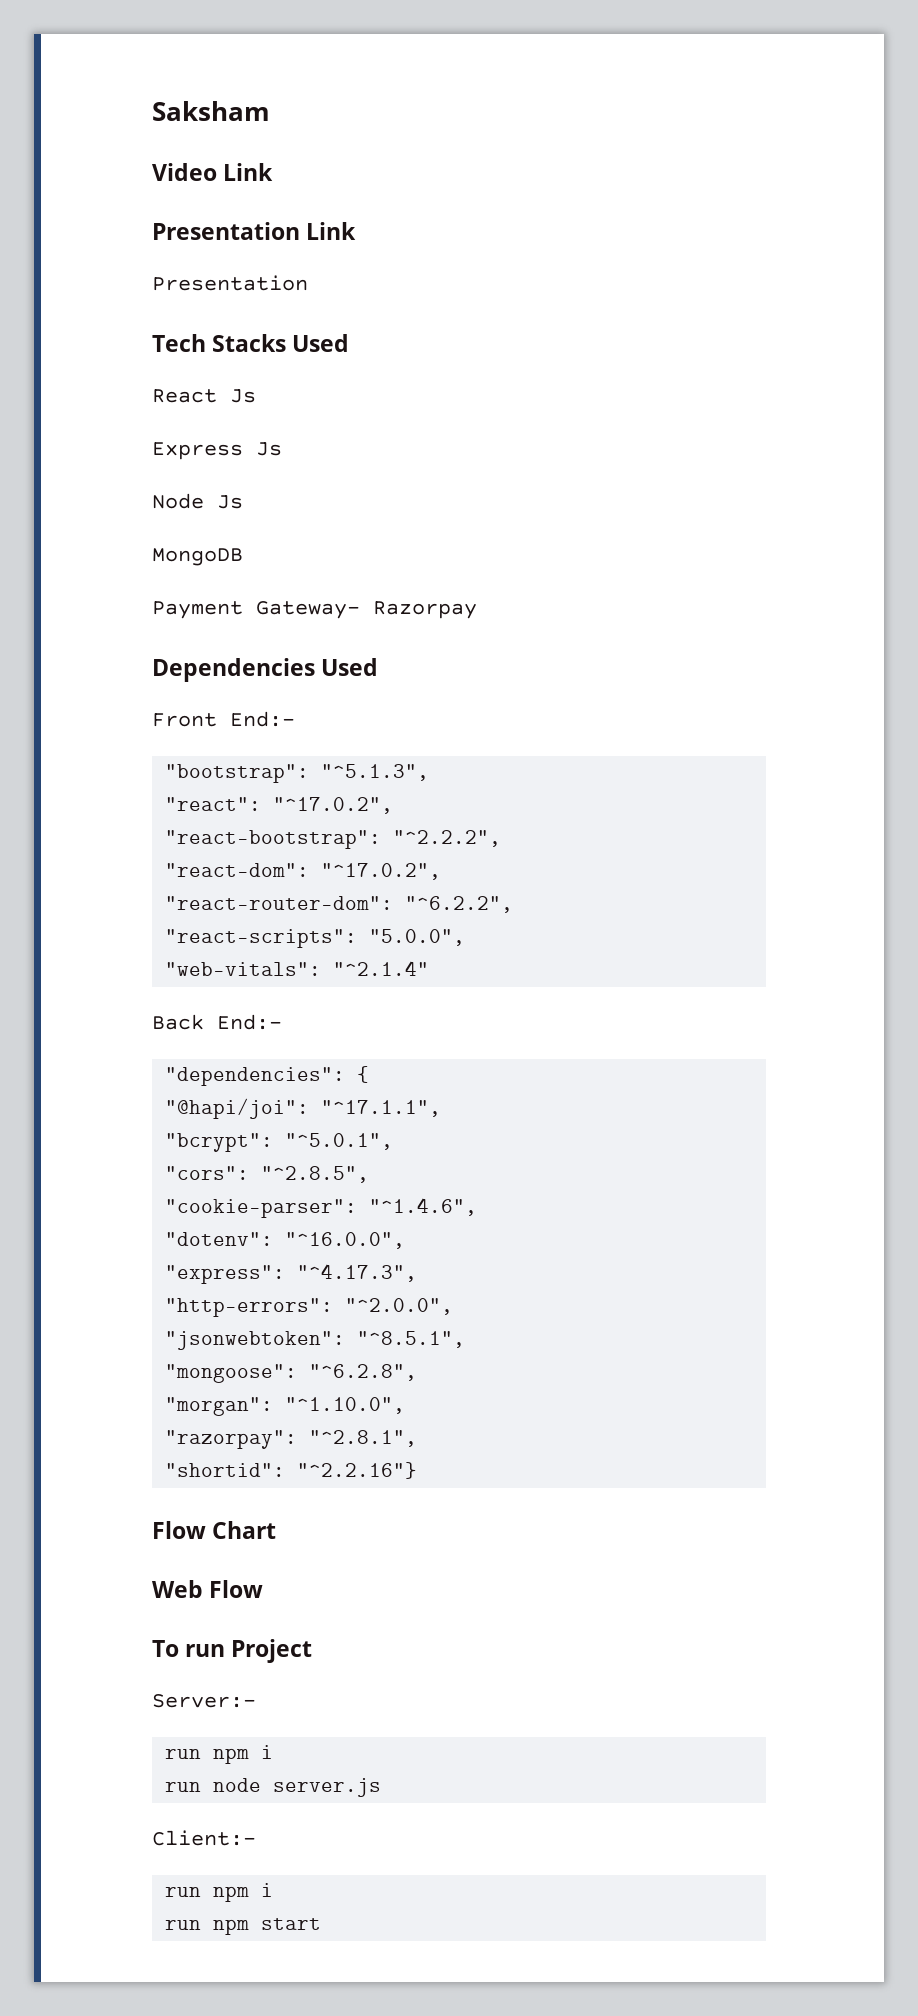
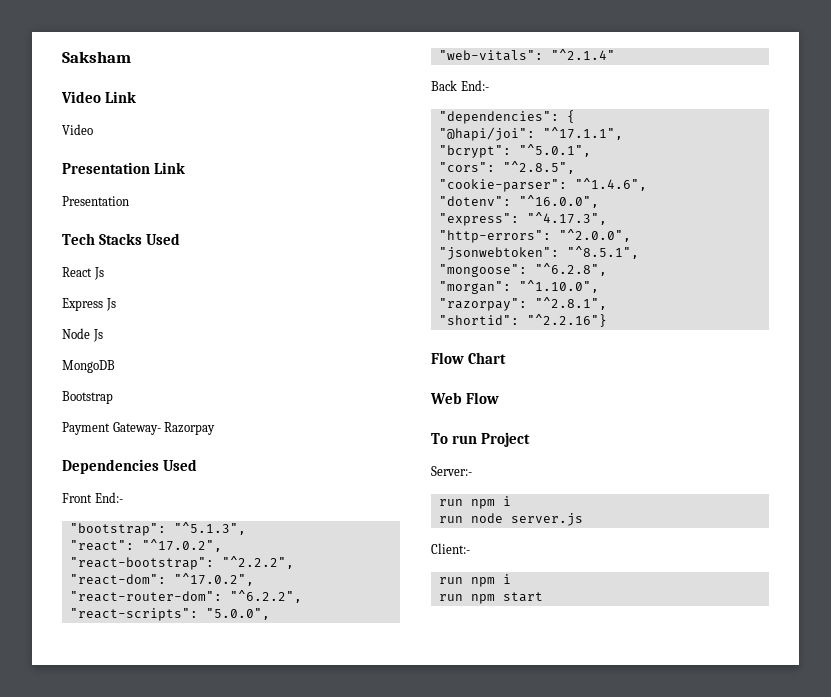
(274, 172) none -> [62,124,93,135] // Video
(243, 557) none -> [62,391,113,404] // Bootstrap

